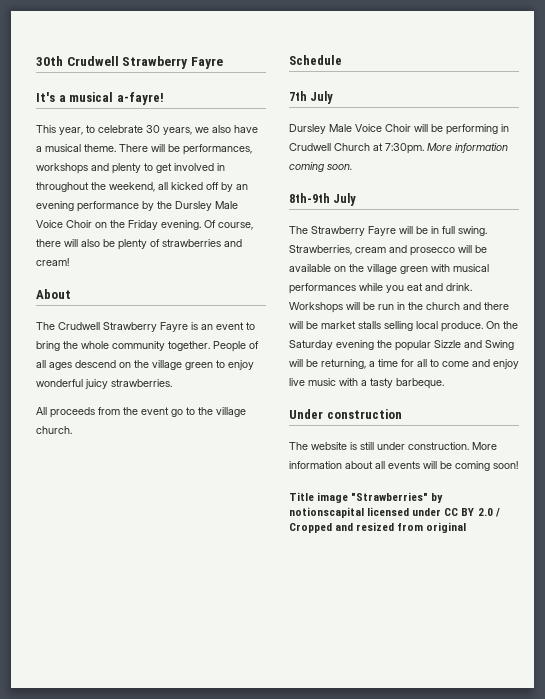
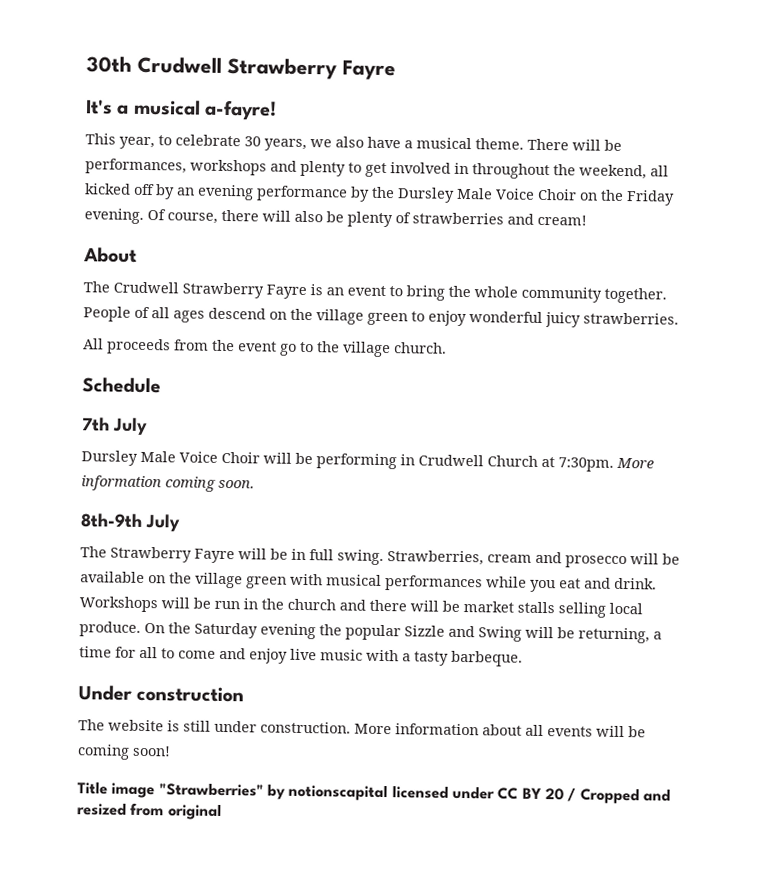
[477,508,493,516] 2.0 -> [544,788,564,801] 20

